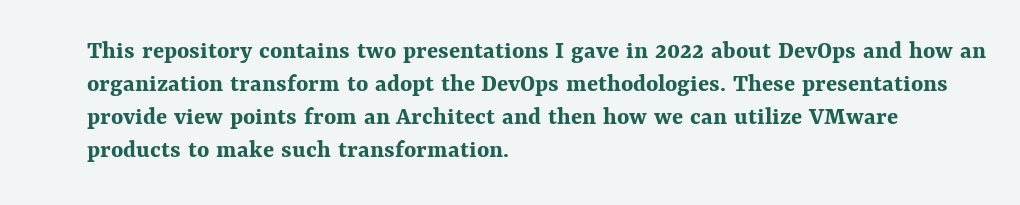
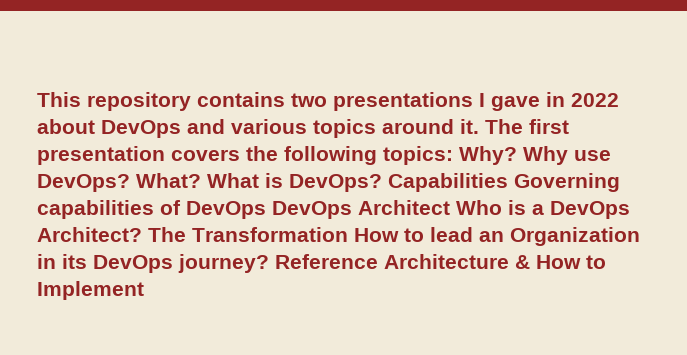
[908,41,986,58] [87,74,949,96] [87,107,898,129] [87,140,509,162] how an organization transform to adopt the DevOps methodologies. These presentations provide view points from an Architect and then how we can utilize VMware products to make such transformation. -> [231,119,569,138] [37,146,611,165] [37,173,620,192] [37,200,630,219] [37,227,640,246] [37,254,606,273] [37,281,144,300] various topics around it. The first presentation covers the following topics: Why? Why use DevOps? What? What is DevOps? Capabilities Governing capabilities of DevOps DevOps Architect Who is a DevOps Architect? The Transformation How to lead an Organization in its DevOps journey? Reference Architecture & How to Implement

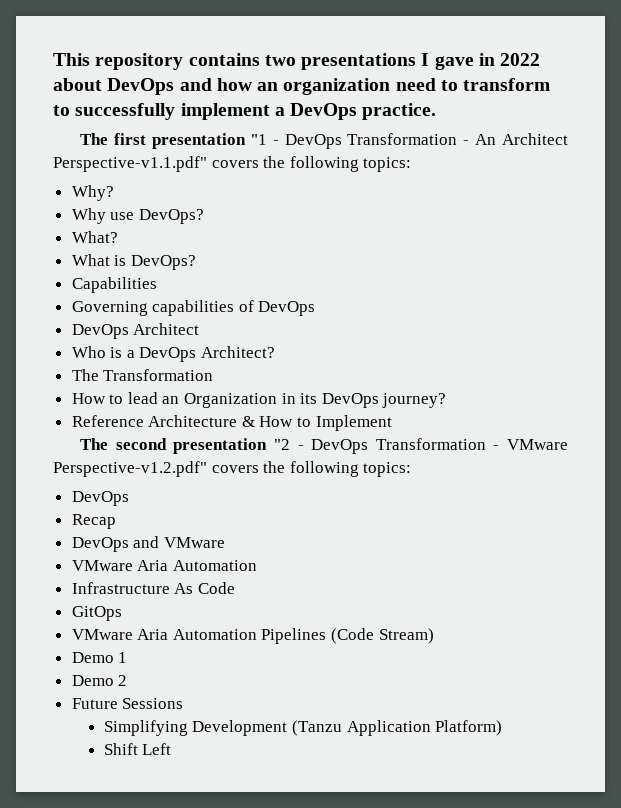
[231,119,569,138] [37,146,453,165] various topics around it. The first presentation covers the following topics: -> [216,78,551,95] [53,103,437,120] [80,133,568,149] [53,156,412,172] how an organization need to transform to successfully implement a DevOps practice. // The first presentation "1 - DevOps Transformation - An Architect Perspective-v1.1.pdf" covers the following topics: //
(517, 155) none -> (114, 193) //
(130, 183) none -> (204, 216) //
(201, 180) none -> (118, 237) //
(382, 183) none -> (196, 262) //
(508, 182) none -> (157, 285) //
(266, 210) none -> (316, 308) //
(450, 207) none -> (200, 329) //
(142, 234) none -> (276, 352) //
(348, 234) none -> (214, 375) //
(269, 263) none -> (447, 400) //
(144, 290) none -> [80,438,568,454] [53,461,412,477] [71,491,129,506] [71,514,116,529] [71,536,225,552] [71,560,257,571] [71,582,235,594] [71,606,122,621] [71,628,434,644] [71,652,128,663] [71,675,128,686] [71,698,184,709] [103,720,503,736] [103,743,172,755] // The second presentation "2 - DevOps Transformation - VMware Perspective-v1.2.pdf" covers the following topics: // DevOps // Recap // DevOps and VMware // VMware Aria Automation // Infrastructure As Code // GitOps // VMware Aria Automation Pipelines (Code Stream) // Demo 1 // Demo 2 // Future Sessions // Simplifying Development (Tanzu Application Platform) // Shift Left

